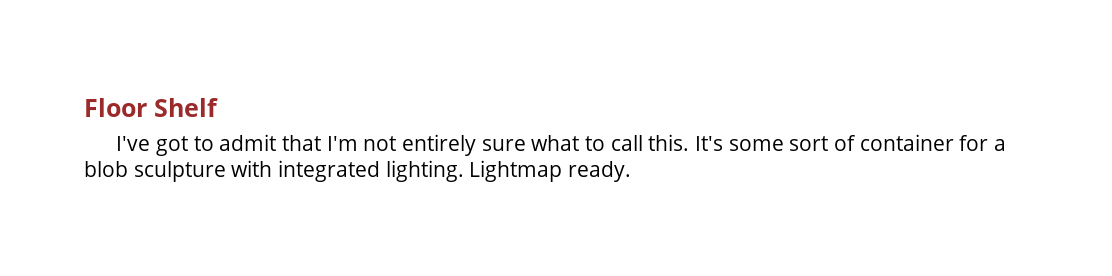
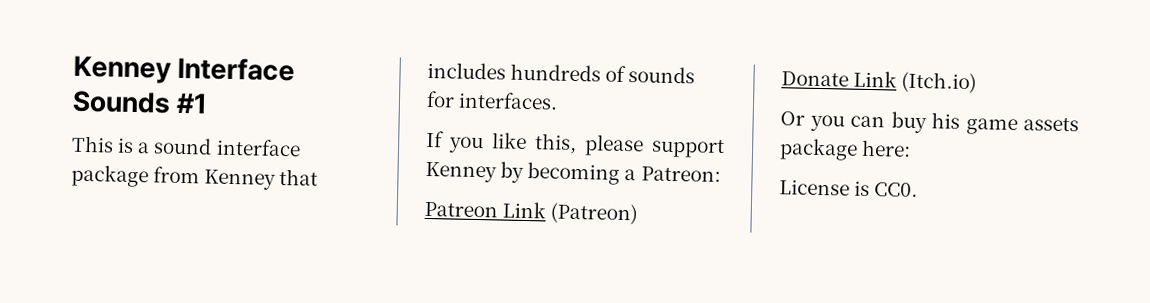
[84,98,218,117] [116,134,1006,156] [84,160,632,182] Floor Shelf // I've got to admit that I'm not entirely sure what to call this. It's some sort of container for a blob sculpture with integrated lighting. Lightmap ready. -> [73,55,296,84] [72,90,209,114] [71,135,301,157] [71,164,319,190] [427,61,696,84] [426,90,559,110] [426,130,725,159] [425,161,721,185] [424,201,639,225] [781,70,978,94] [780,111,1079,136] [779,138,912,161] [779,179,919,198] Kenney Interface Sounds #1 // This is a sound interface package from Kenney that includes hundreds of sounds for interfaces. // If you like this, please support Kenney by becoming a Patreon: // Patreon Link (Patreon) // Donate Link (Itch.io) // Or you can buy his game assets package here: // License is CC0.

